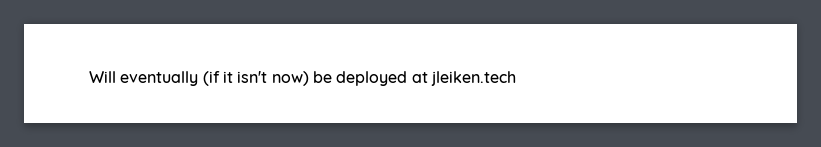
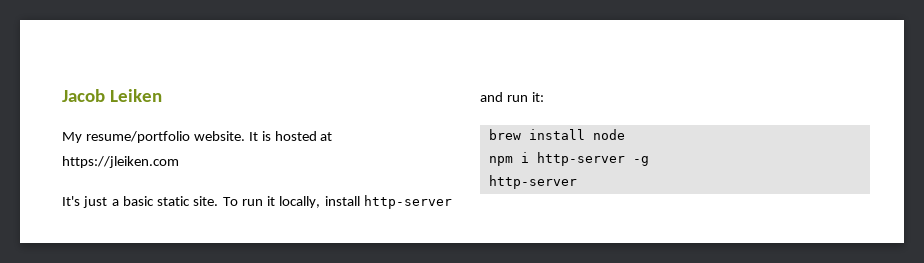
[89,71,516,86] Will eventually (if it isn't now) be deployed at jleiken.tech -> [62,89,162,102] [62,131,333,143] [62,156,179,168] [62,195,452,209] [480,92,544,102] [488,129,625,140] [488,152,649,166] [488,175,577,189] Jacob Leiken // My resume/portfolio website. It is hosted at https://jleiken.com // It's just a basic static site. To run it locally, install http-server and run it: // brew install node // npm i http-server -g // http-server

